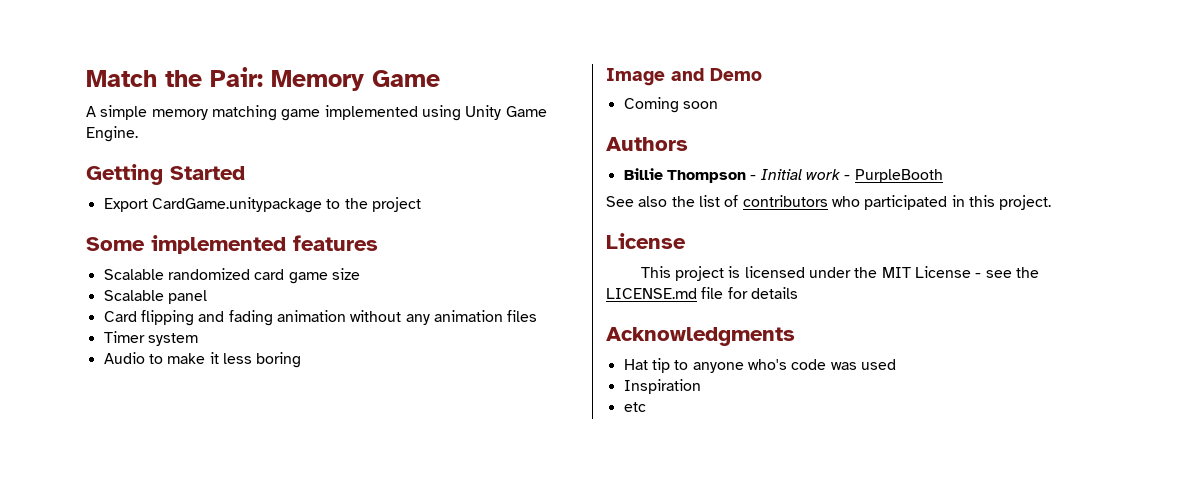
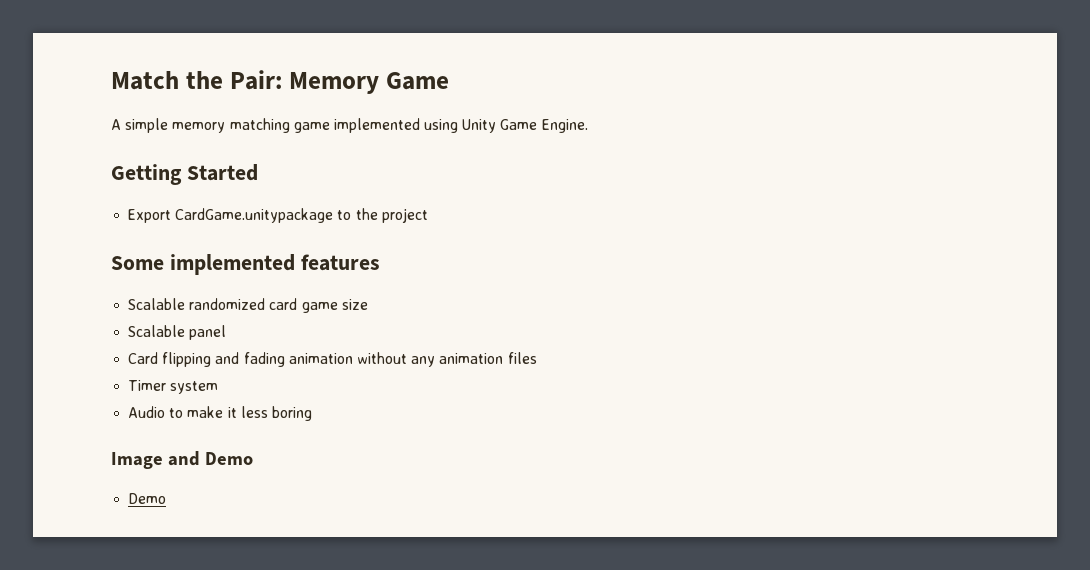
[623,97,718,113] [606,137,688,151] [623,168,943,183] [606,195,1052,210] [606,233,686,249] [640,266,1040,281] [606,287,798,299] [606,327,795,346] [623,358,896,373] [623,379,701,394] [623,402,646,412] Coming soon // Authors // Billie Thompson - Initial work - PurpleBooth // See also the list of contributors who participated in this project. // License // This project is licensed under the MIT License - see the LICENSE.md file for details // Acknowledgments // Hat tip to anyone who's code was used // Inspiration // etc -> [128,493,167,504] Demo

